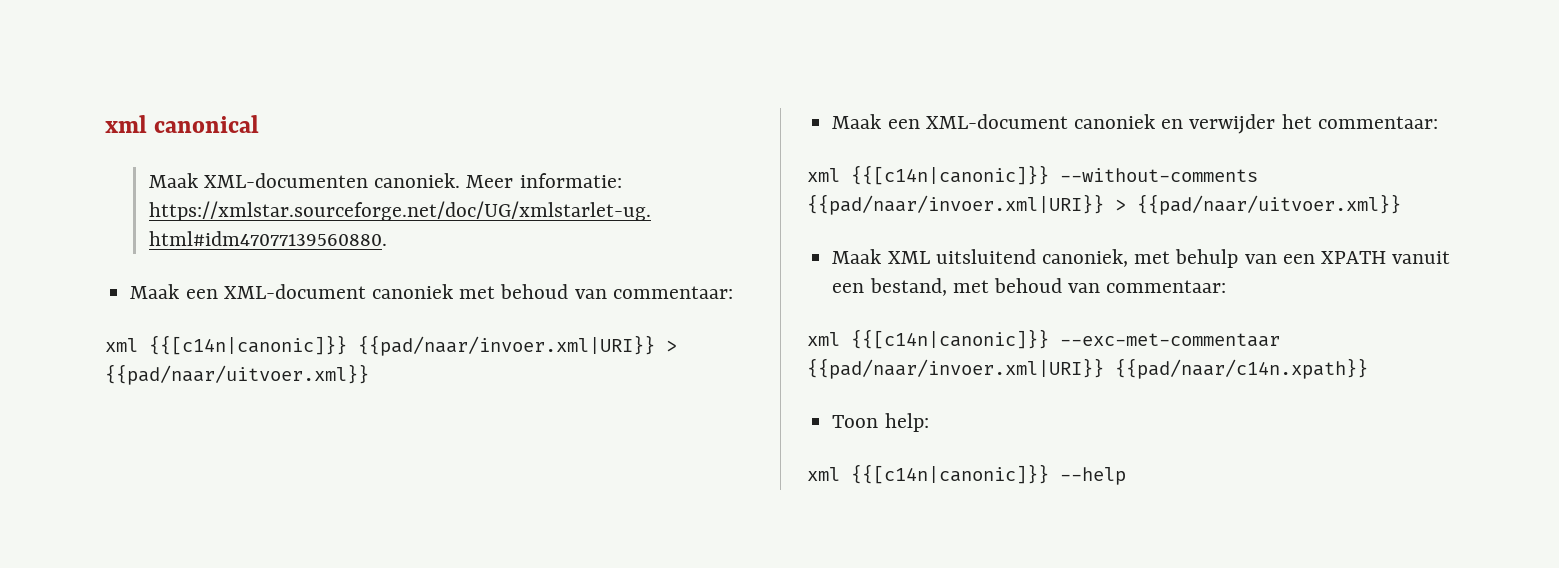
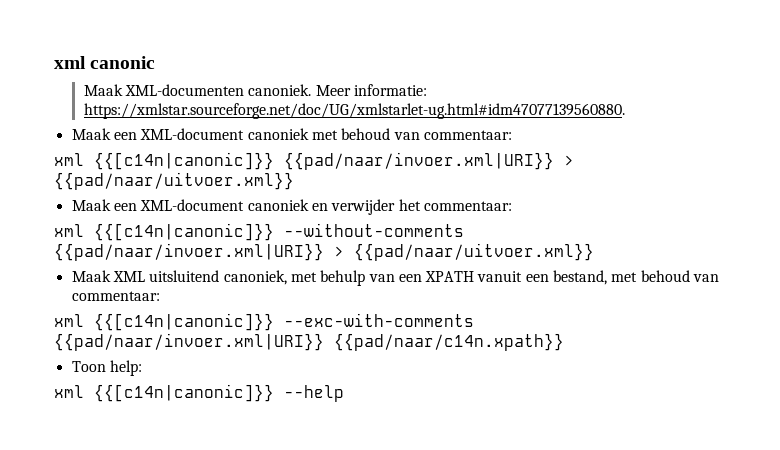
[105,115,260,133] xml canonical -> [54,56,156,69] xml canonic
[1060,333,1280,347] --exc-met-commentaar -> [284,313,474,327] --exc-with-comments

